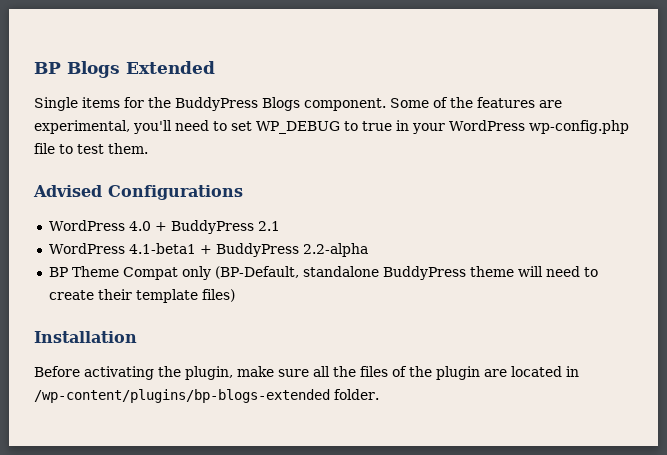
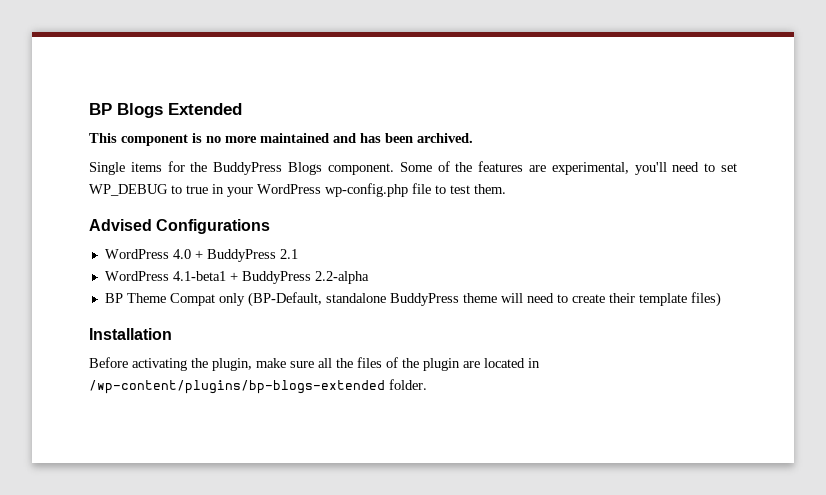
(215, 67) none -> [89,133,473,146] // This component is no more maintained and has been archived.

